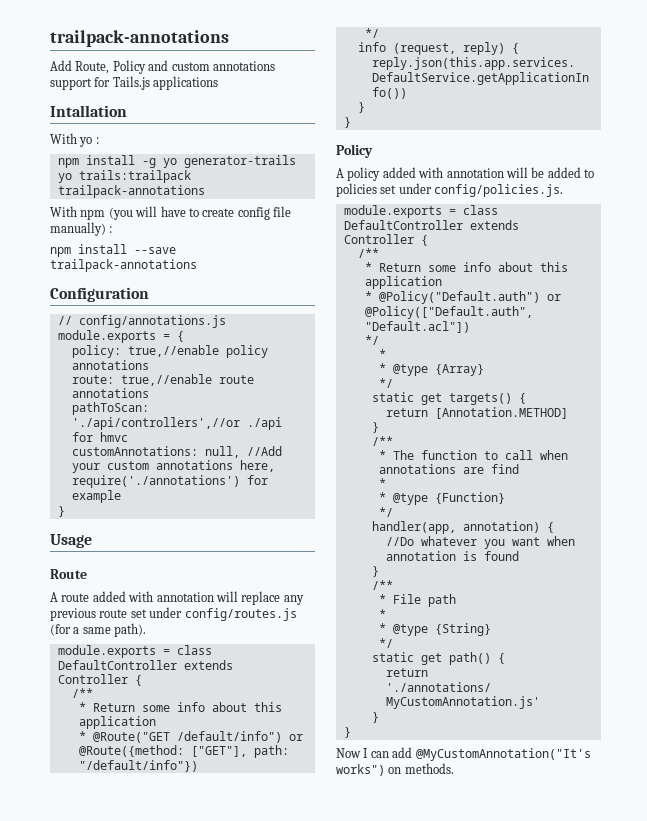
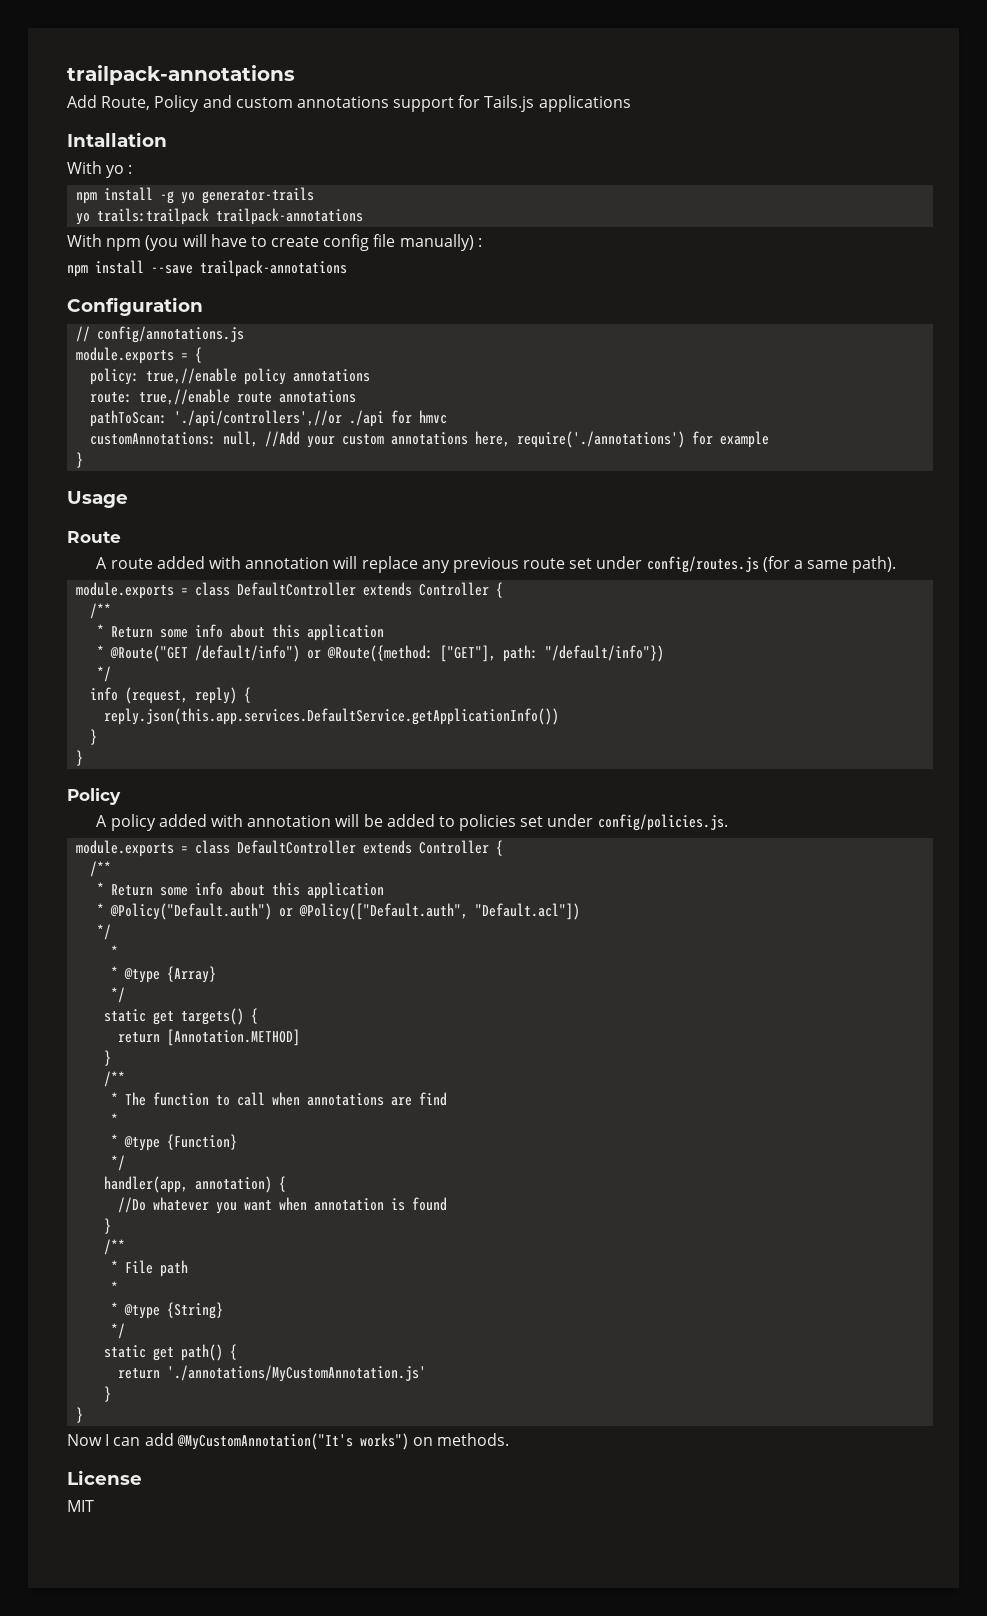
(454, 768) none -> [67,1470,142,1485] [67,1500,94,1512] // License // MIT

